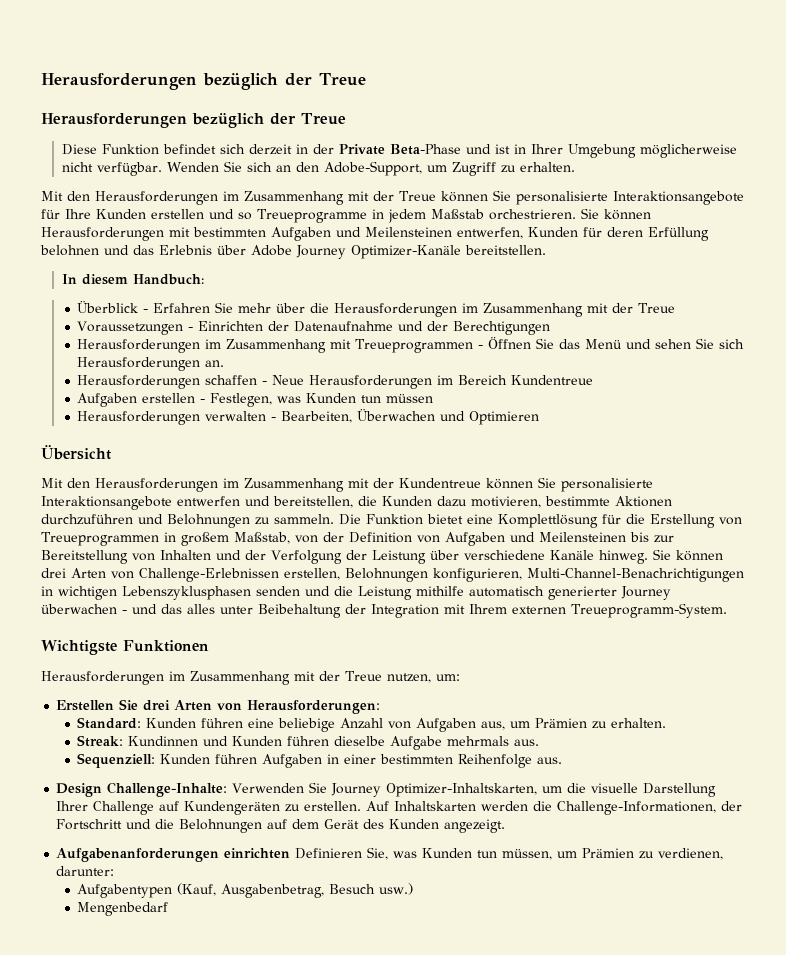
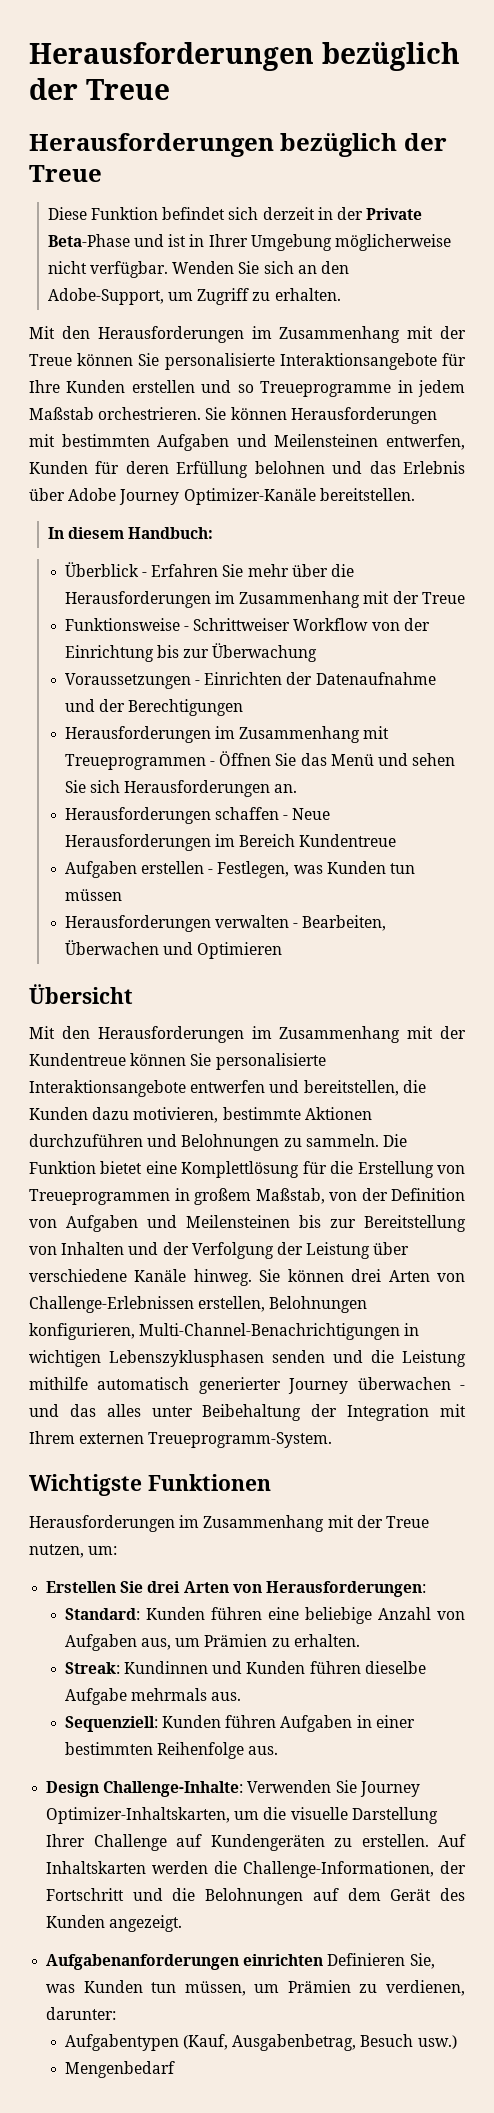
(676, 308) none -> [64,618,430,631] [64,643,318,662] // Funktionsweise - Schrittweiser Workflow von der Einrichtung bis zur Überwachung

